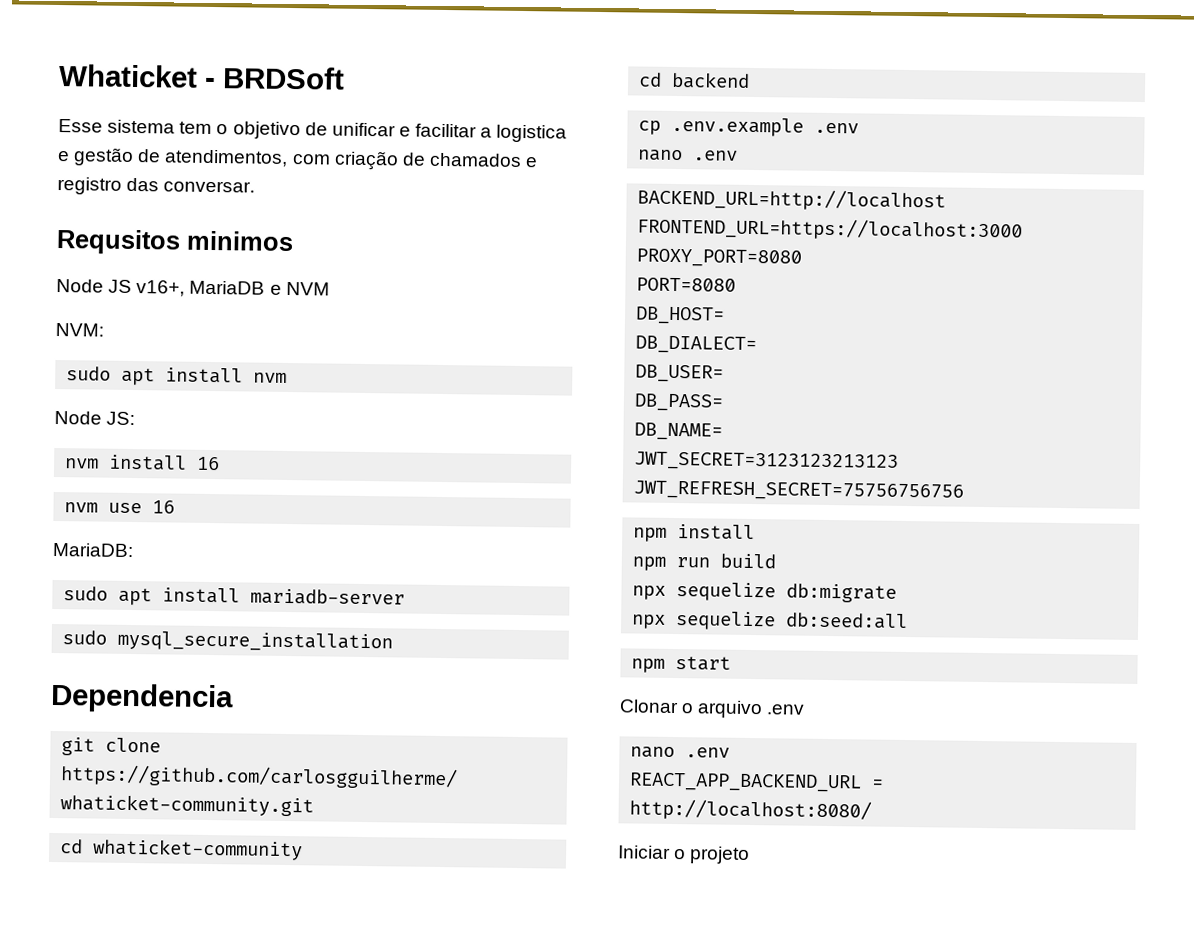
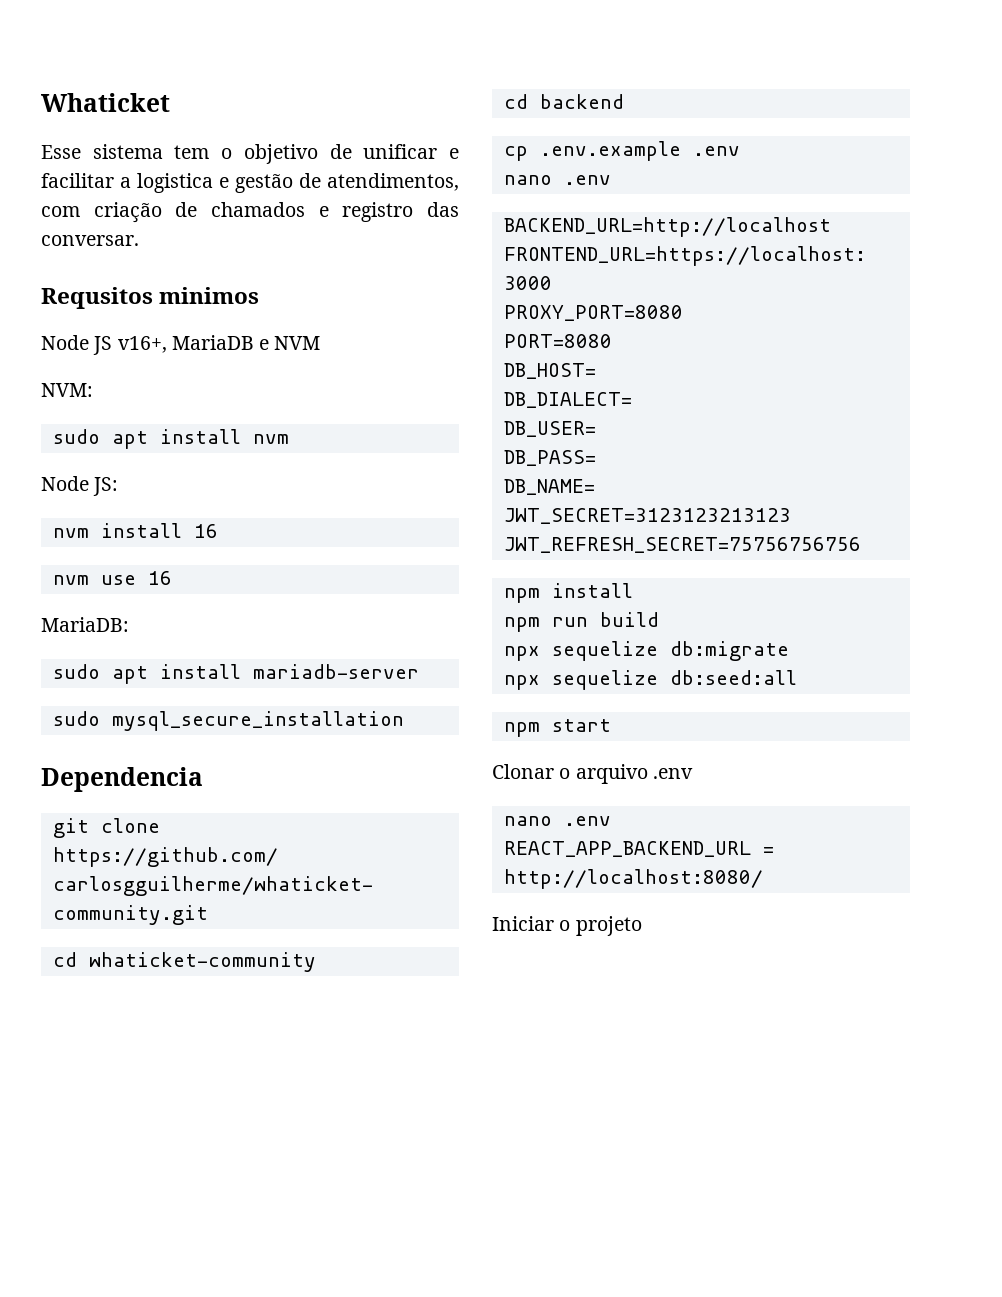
[204,66,345,90] - BRDSoft -> (170, 102) none

